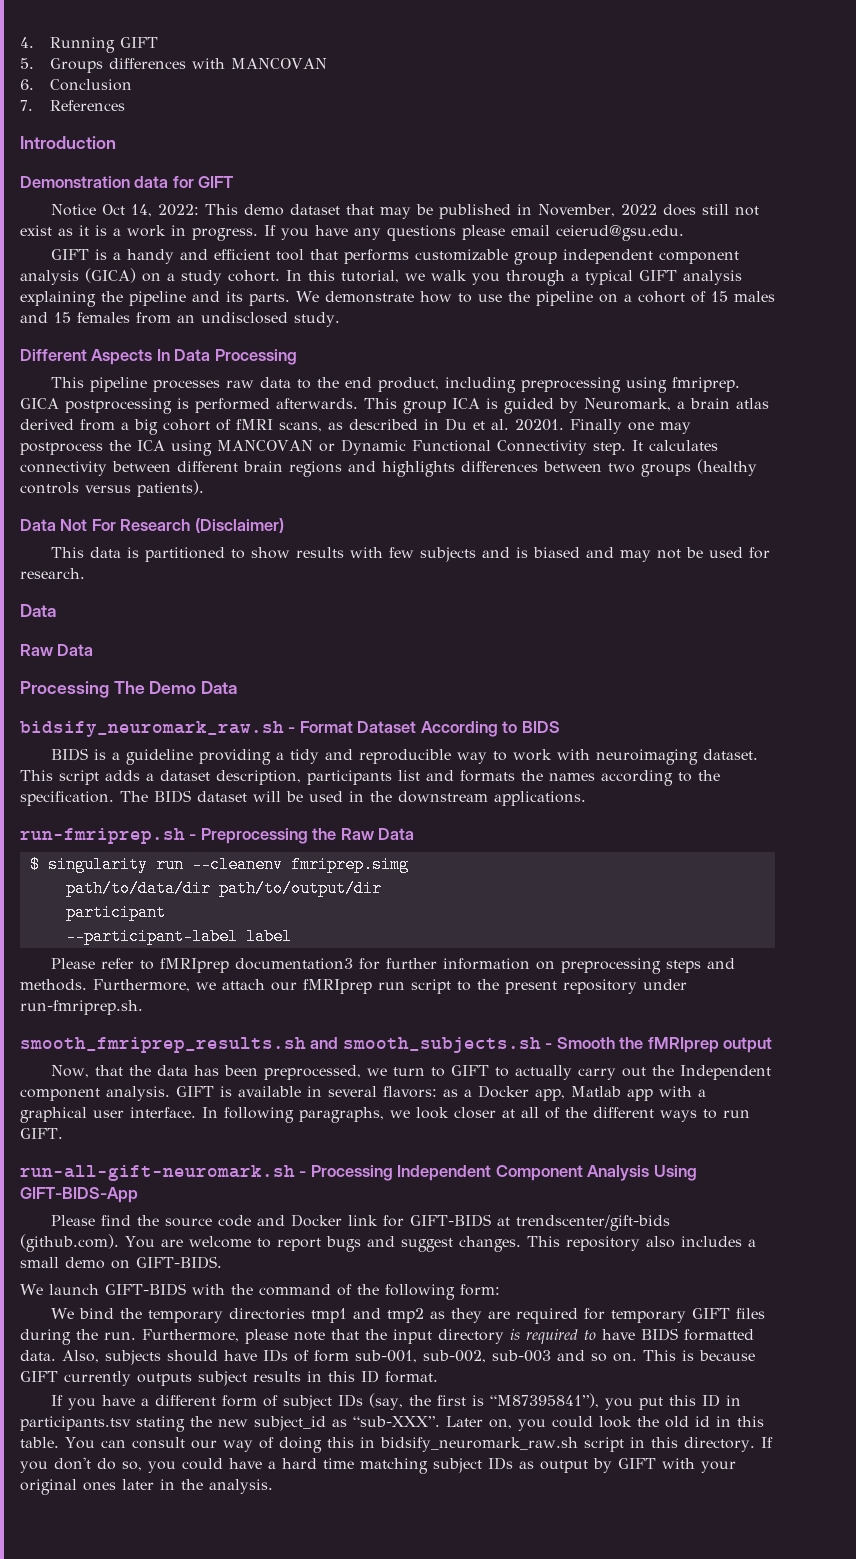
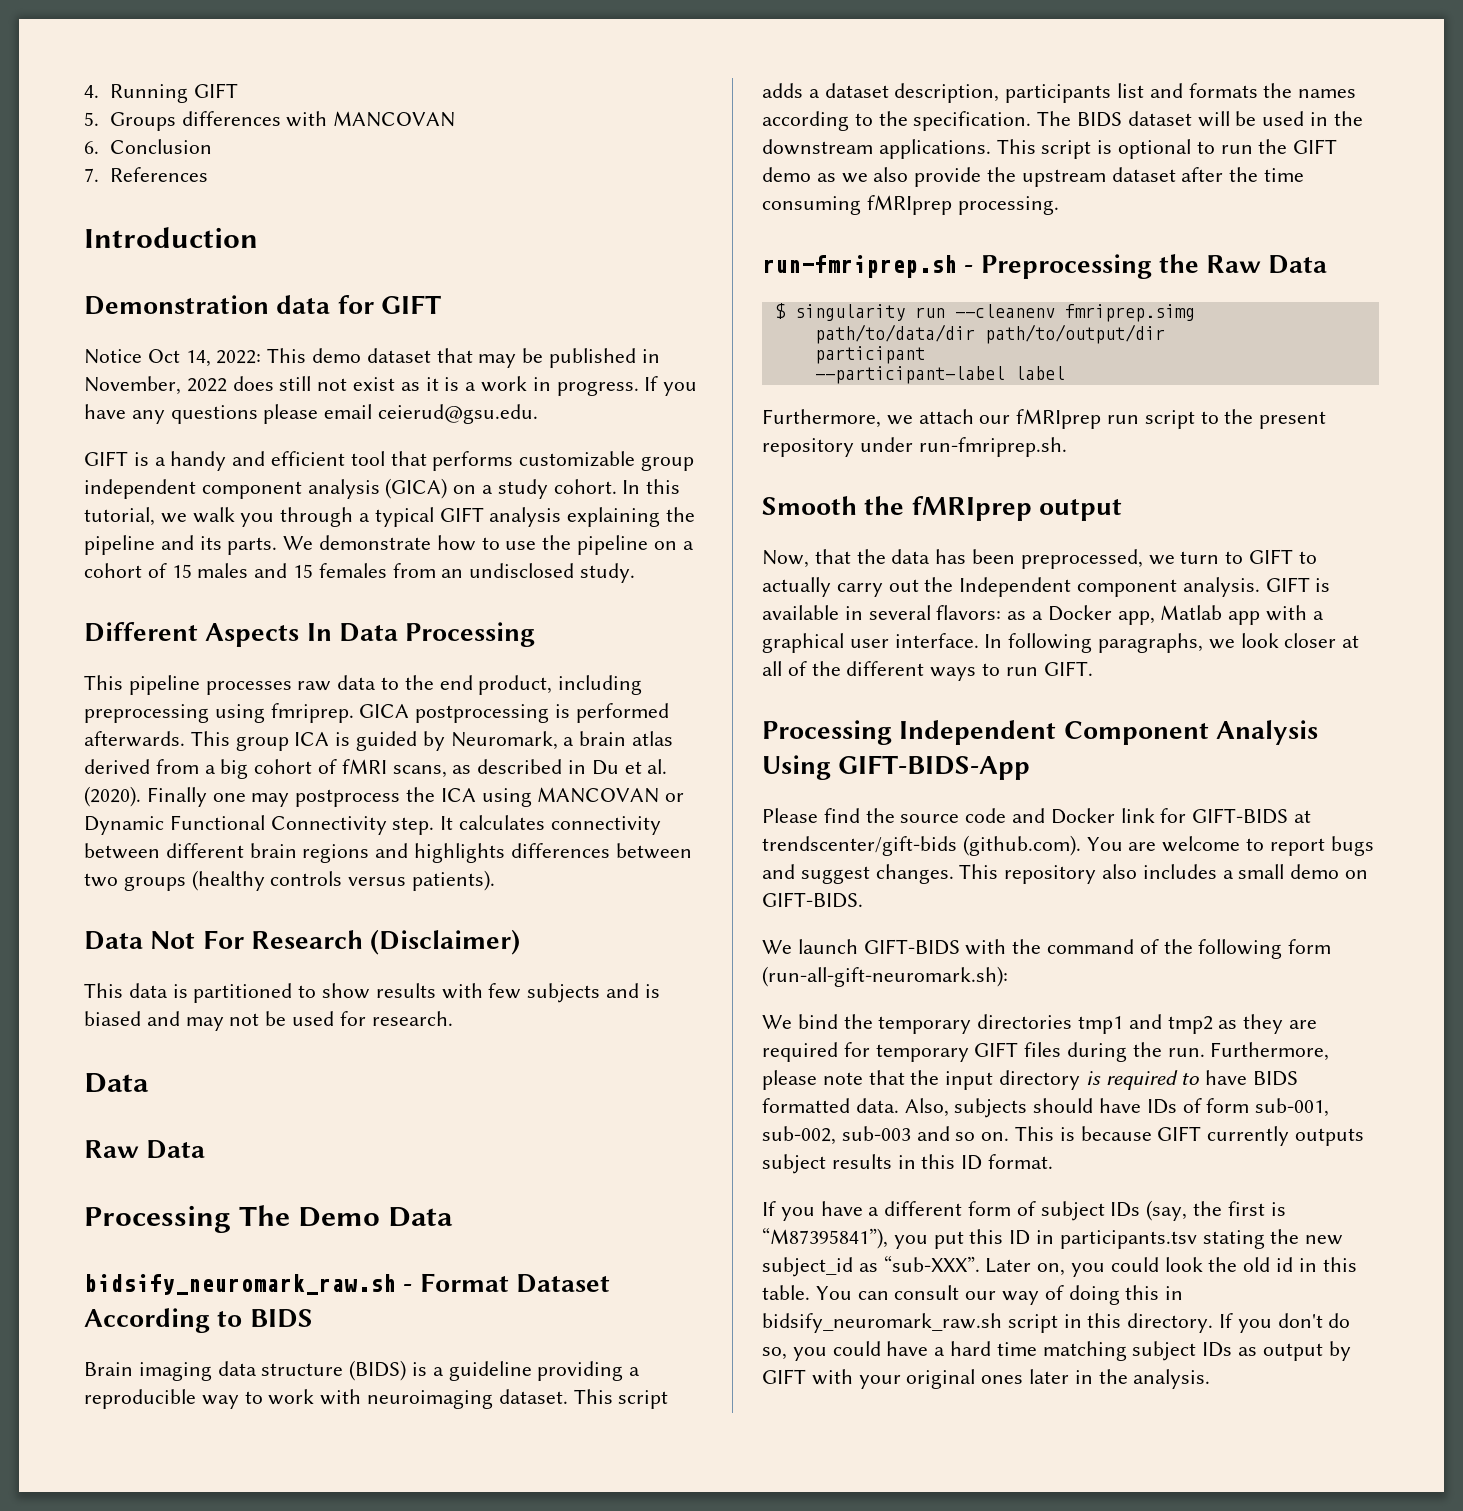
[515,419,564,431] 20201. -> [84,786,141,807] (2020).
[51,748,89,761] BIDS -> [84,1360,407,1381] Brain imaging data structure (BIDS)
[290,749,354,764] tidy and -> (641, 1371) none
(586, 798) none -> [996,139,1338,159] [762,167,1305,187] [762,195,1059,215] This script is optional to run the GIFT demo as we also provide the upstream dataset after the time consuming fMRIprep processing.
[51,958,736,974] [20,979,87,991] Please refer to fMRIprep documentation3 for further information on preprocessing steps and methods. -> (1065, 373) none
[20,1037,553,1053] smooth_fmriprep_results.sh and smooth_subjects.sh - -> (1067, 447) none
[20,1165,307,1181] run-all-gift-neuromark.sh - -> (1093, 668) none
[459,1284,500,1296] form: -> [1288,939,1332,954] [762,966,1008,987] form (run-all-gift-neuromark.sh):

